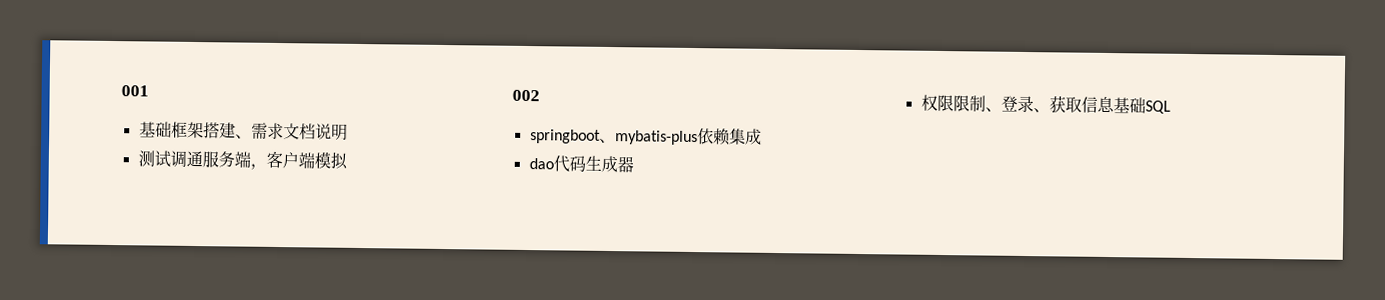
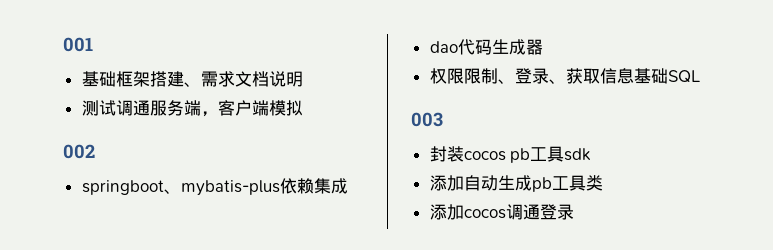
(1171, 107) none -> [411,112,443,127] [429,146,592,163] [429,175,603,192] [429,204,574,220] // 003 // 封装cocos pb工具sdk // 添加自动生成pb工具类 // 添加cocos调通登录

